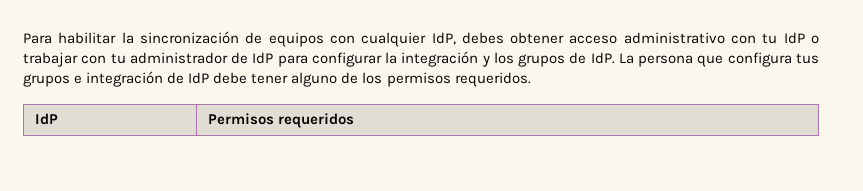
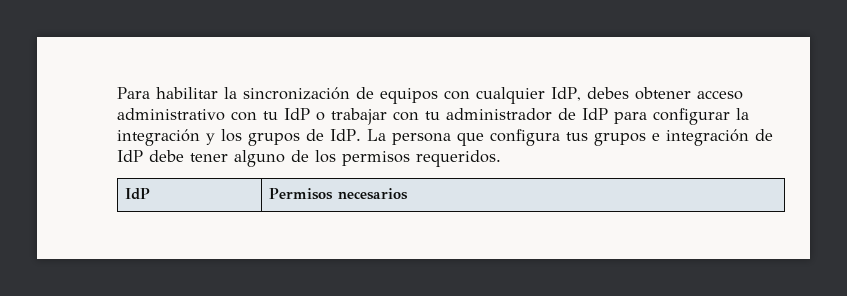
[277,113,354,128] requeridos -> [338,188,409,200] necesarios

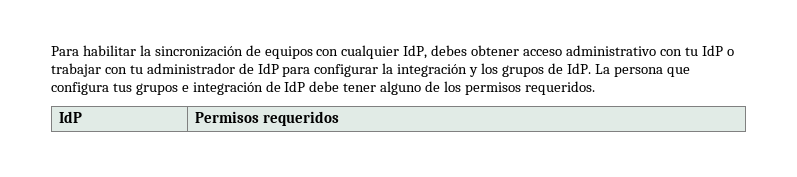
[338,188,409,200] necesarios -> [262,111,339,126] requeridos

